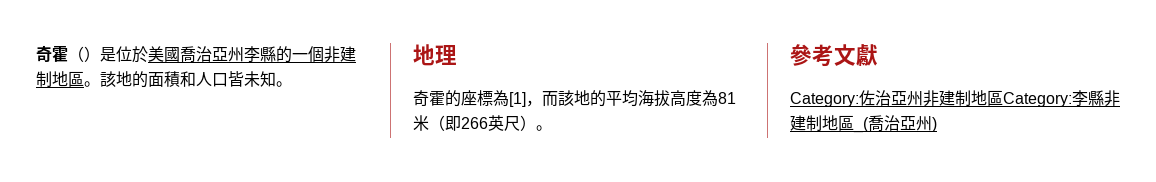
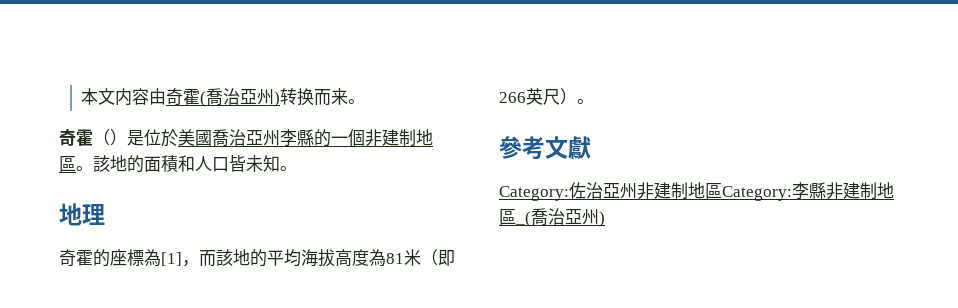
(36, 53) none -> [81,88,366,107] 本文内容由奇霍(喬治亞州)转换而来。 //

